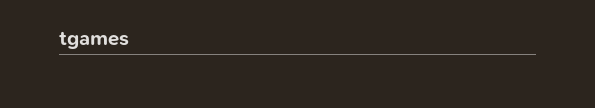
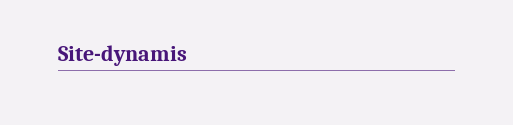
[59,31,129,49] tgames -> [58,45,187,66] Site-dynamis

